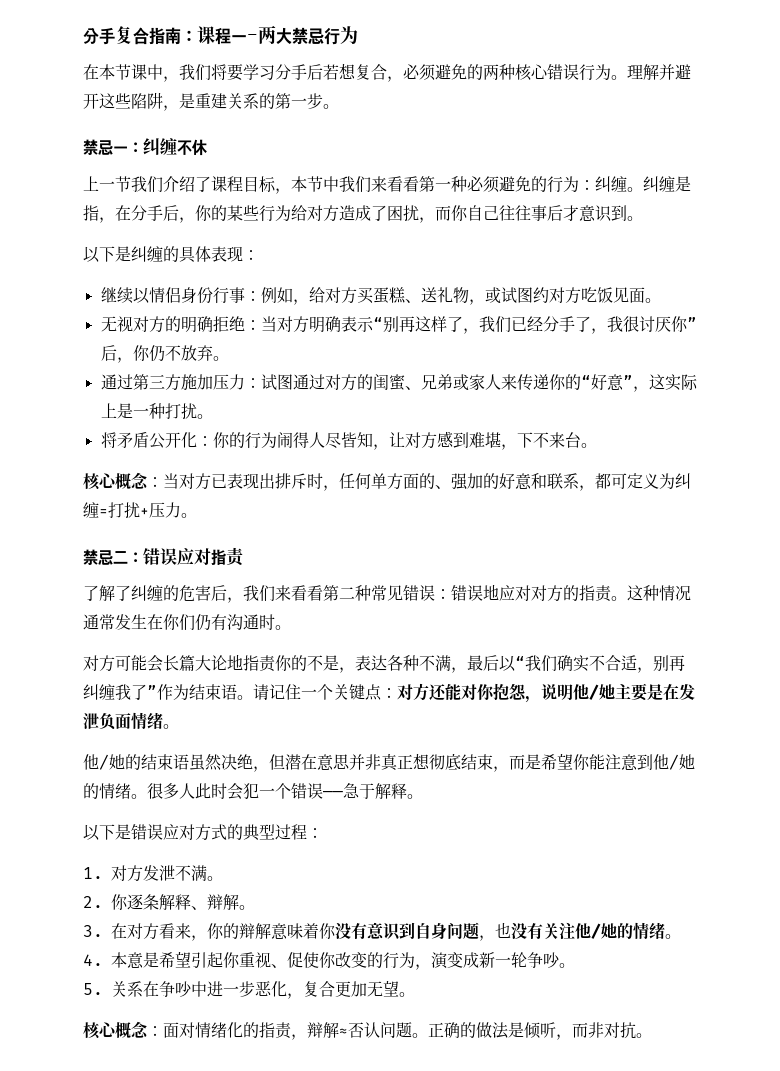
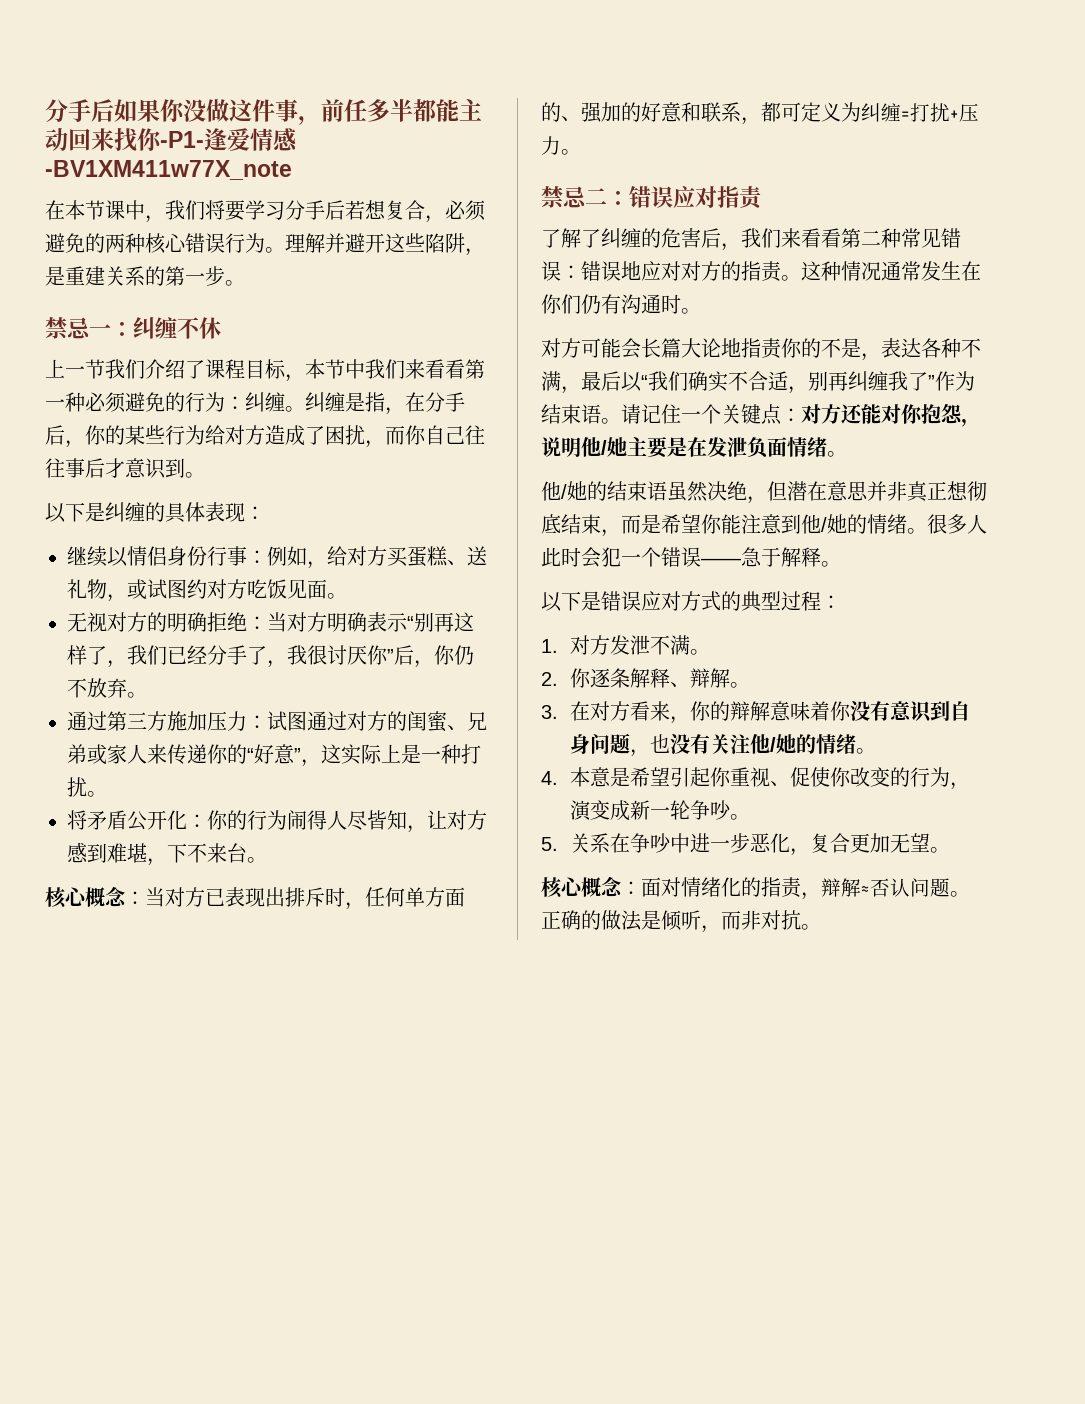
[83,25,358,45] 分手复合指南：课程一-两大禁忌行为 -> [45,99,482,125] [45,128,298,152] [45,160,292,180] 分手后如果你没做这件事，前任多半都能主动回来找你-P1-逢爱情感-BV1XM411w77X_note

